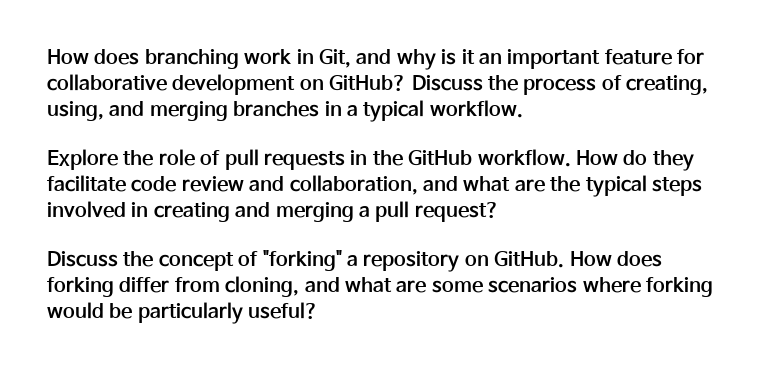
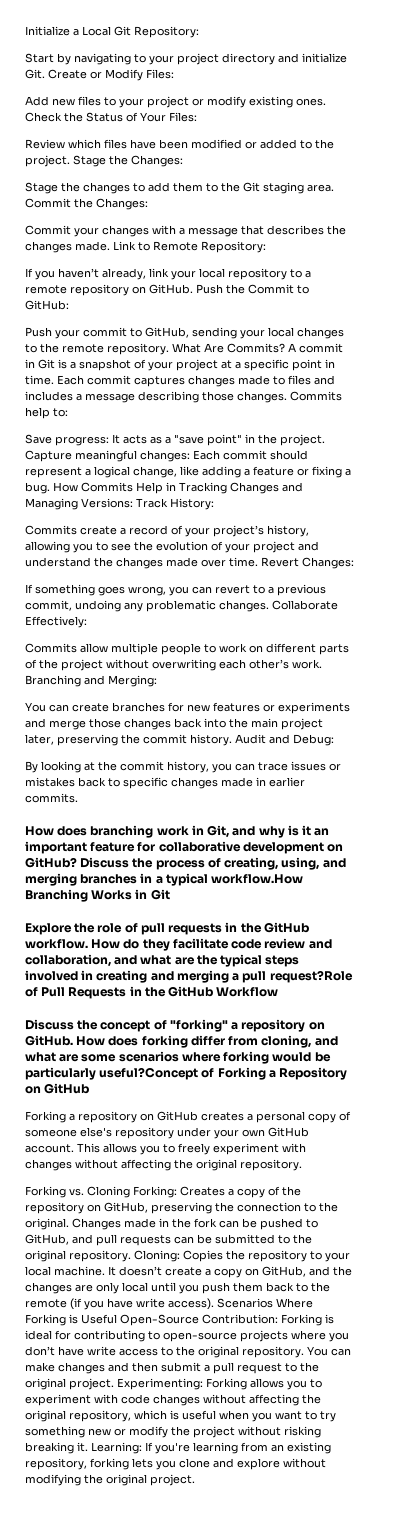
(47, 56) none -> [25,26,199,38] [25,53,347,65] [25,69,174,81] [25,96,326,108] [25,112,197,122] [25,139,334,149] [25,155,183,167] [25,182,334,194] [25,198,148,210] [25,225,346,237] [25,241,266,253] [25,268,311,280] [25,284,309,296] [25,300,69,310] [25,327,344,339] [25,343,343,355] [25,359,335,371] [25,375,335,387] [25,391,342,403] [25,407,68,419] [25,434,325,446] [25,450,308,462] [25,466,351,478] [25,482,303,494] [25,498,214,510] [25,525,309,537] [25,541,319,553] [25,557,354,569] [25,584,326,596] [25,600,338,612] [25,616,87,628] [25,643,349,655] [25,659,322,671] [25,675,157,687] [25,702,350,714] [25,718,323,730] [25,734,334,746] [25,761,341,773] [25,777,305,789] [25,793,78,803] Initialize a Local Git Repository: // Start by navigating to your project directory and initialize Git. Create or Modify Files: // Add new files to your project or modify existing ones. Check the Status of Your Files: // Review which files have been modified or added to the project. Stage the Changes: // Stage the changes to add them to the Git staging area. Commit the Changes: // Commit your changes with a message that describes the changes made. Link to Remote Repository: // If you haven’t already, link your local repository to a remote repository on GitHub. Push the Commit to GitHub: // Push your commit to GitHub, sending your local changes to the remote repository. What Are Commits? A commit in Git is a snapshot of your project at a specific point in time. Each commit captures changes made to files and includes a message describing those changes. Commits help to: // Save progress: It acts as a "save point" in the project. Capture meaningful changes: Each commit should represent a logical change, like adding a feature or fixing a bug. How Commits Help in Tracking Changes and Managing Versions: Track History: // Commits create a record of your project’s history, allowing you to see the evolution of your project and understand the changes made over time. Revert Changes: // If something goes wrong, you can revert to a previous commit, undoing any problematic changes. Collaborate Effectively: // Commits allow multiple people to work on different parts of the project without overwriting each other’s work. Branching and Merging: // You can create branches for new features or experiments and merge those changes back into the main project later, preserving the commit history. Audit and Debug: // By looking at the commit history, you can trace issues or mistakes back to specific changes made in earlier commits. //
[429,100,523,118] workflow. -> [211,874,304,884] [25,889,170,902] workflow.How Branching Works in Git
[414,202,499,222] request? -> [269,970,353,983] [25,986,279,999] request?Role of Pull Requests in the GitHub Workflow
[248,302,319,319] useful? -> [99,1067,348,1080] [25,1083,90,1094] [25,1111,351,1123] [25,1127,309,1139] [25,1143,306,1155] [25,1159,302,1171] [25,1186,301,1198] [25,1202,338,1214] [25,1218,318,1230] [25,1234,312,1246] [25,1250,350,1262] [25,1266,352,1278] [25,1282,330,1294] [25,1298,313,1310] [25,1314,334,1326] [25,1330,349,1342] [25,1346,351,1358] [25,1362,319,1374] [25,1378,322,1390] [25,1394,321,1406] [25,1410,336,1422] [25,1426,321,1438] [25,1442,331,1454] [25,1458,326,1470] [25,1474,195,1486] useful?Concept of Forking a Repository on GitHub // Forking a repository on GitHub creates a personal copy of someone else's repository under your own GitHub account. This allows you to freely experiment with changes without affecting the original repository. // Forking vs. Cloning Forking: Creates a copy of the repository on GitHub, preserving the connection to the original. Changes made in the fork can be pushed to GitHub, and pull requests can be submitted to the original repository. Cloning: Copies the repository to your local machine. It doesn’t create a copy on GitHub, and the changes are only local until you push them back to the remote (if you have write access). Scenarios Where Forking is Useful Open-Source Contribution: Forking is ideal for contributing to open-source projects where you don’t have write access to the original repository. You can make changes and then submit a pull request to the original project. Experimenting: Forking allows you to experiment with code changes without affecting the original repository, which is useful when you want to try something new or modify the project without risking breaking it. Learning: If you're learning from an existing repository, forking lets you clone and explore without modifying the original project.

